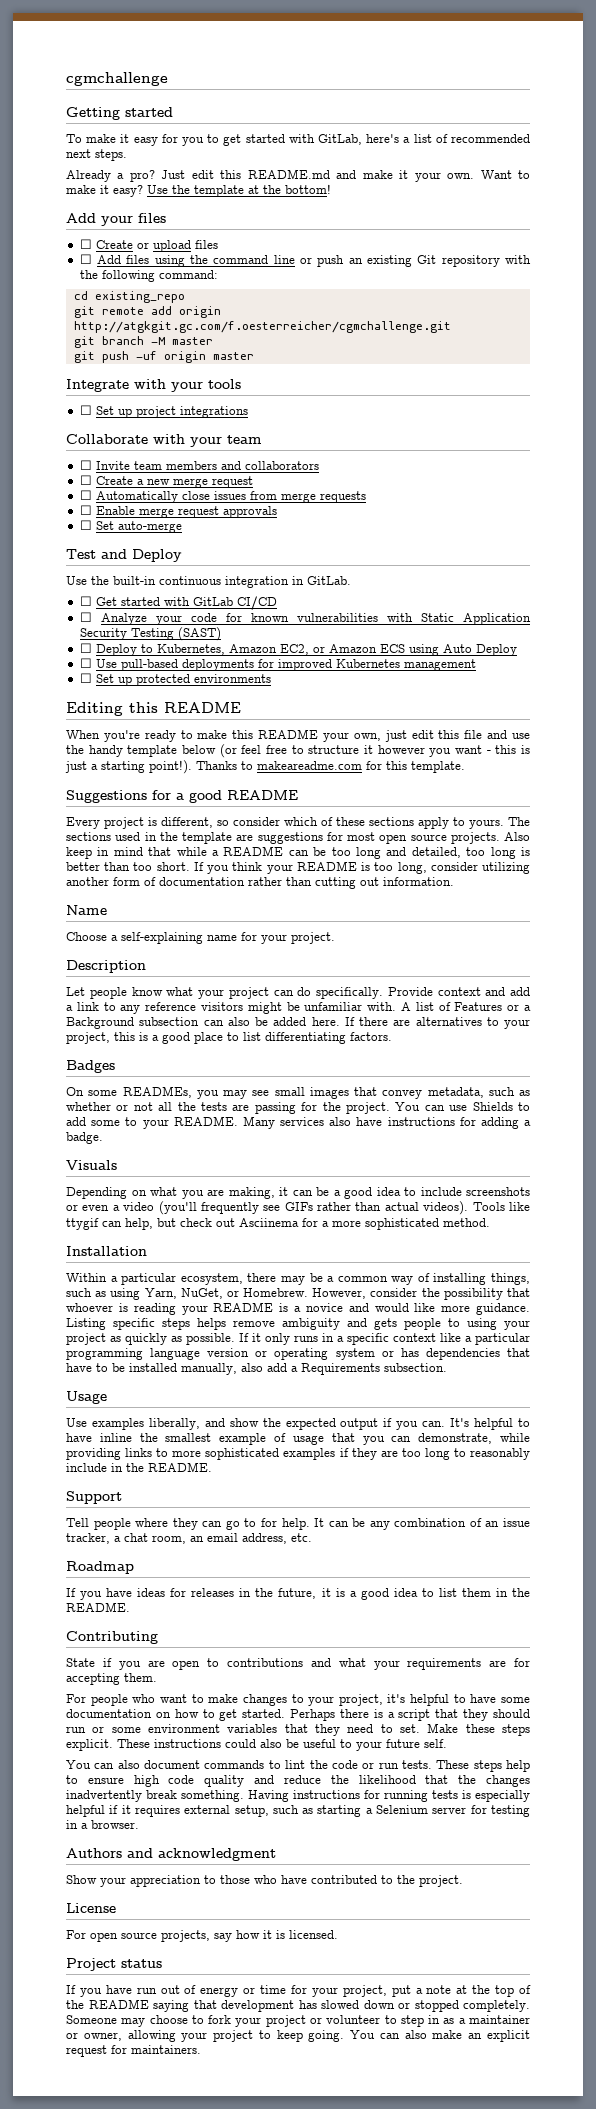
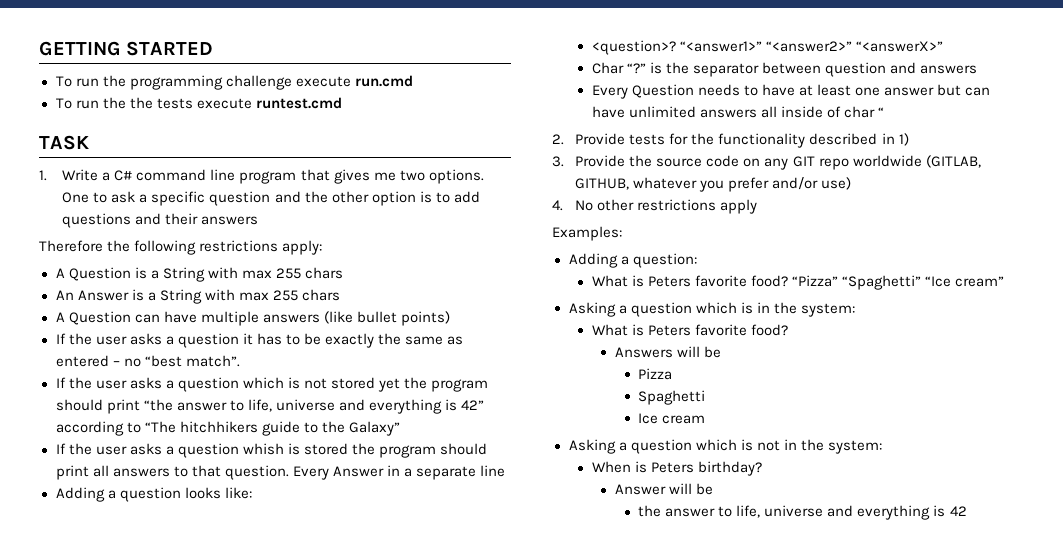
[66,72,168,86] [66,107,173,120] [66,134,530,146] [66,149,127,161] [66,169,530,182] [66,184,331,197] [66,213,166,226] [79,239,218,252] [79,254,531,267] [79,270,218,282] [73,291,185,303] [73,306,221,318] [73,321,451,333] [73,336,213,348] [73,351,254,363] [66,379,241,392] [79,405,248,418] [66,434,262,447] [79,460,319,470] [79,475,253,488] [79,490,366,503] [79,505,277,518] [79,520,182,533] [66,549,182,562] [66,576,351,588] [79,596,277,610] [79,612,531,625] [79,627,221,641] [79,643,517,656] [79,658,476,671] [79,673,271,686] [66,702,241,716] [66,729,530,742] [66,744,530,758] [65,760,465,774] [66,790,298,803] [66,817,530,829] [66,832,530,844] [66,846,530,859] [66,861,530,874] [66,877,454,889] [66,905,107,915] [66,932,335,944] [66,960,146,973] [66,987,530,999] [66,1002,532,1014] [66,1017,530,1029] [66,1032,392,1044] [66,1060,115,1073] [66,1086,530,1099] [66,1102,530,1114] [66,1116,532,1129] [66,1132,103,1144] [66,1160,117,1170] [66,1187,530,1199] [66,1201,530,1215] [66,1218,490,1230] [66,1246,147,1256] [66,1273,530,1285] [66,1288,530,1300] [66,1302,530,1315] [66,1318,530,1330] [66,1333,530,1345] [66,1348,530,1360] [66,1363,447,1375] [66,1391,107,1404] [66,1418,530,1430] [66,1433,530,1445] [66,1448,530,1460] [66,1462,212,1472] [66,1491,122,1504] [66,1518,530,1530] [66,1533,312,1544] [66,1561,134,1574] [66,1588,530,1600] [66,1602,130,1612] [66,1631,158,1644] [66,1658,530,1670] [66,1673,157,1685] [66,1694,531,1706] [66,1709,531,1721] [66,1723,530,1736] [66,1739,447,1751] [66,1760,530,1772] [66,1775,530,1787] [66,1790,530,1802] [66,1805,531,1817] [66,1820,139,1829] [66,1848,276,1861] [66,1875,463,1887] [66,1903,116,1913] [66,1930,338,1942] [66,1958,162,1971] [66,1985,532,1997] [66,1999,530,2012] [66,2015,530,2027] [66,2030,530,2042] [66,2045,201,2057] cgmchallenge // Getting started // To make it easy for you to get started with GitLab, here's a list of recommended next steps. // Already a pro? Just edit this README.md and make it your own. Want to make it easy? Use the template at the bottom! // Add your files // ☐ Create or upload files // ☐ Add files using the command line or push an existing Git repository with the following command: // cd existing_repo // git remote add origin http://atgkgit.gc.com/f.oesterreicher/cgmchallenge.git // git branch -M master // git push -uf origin master // Integrate with your tools // ☐ Set up project integrations // Collaborate with your team // ☐ Invite team members and collaborators // ☐ Create a new merge request // ☐ Automatically close issues from merge requests // ☐ Enable merge request approvals // ☐ Set auto-merge // Test and Deploy // Use the built-in continuous integration in GitLab. // ☐ Get started with GitLab CI/CD // ☐ Analyze your code for known vulnerabilities with Static Application Security Testing (SAST) // ☐ Deploy to Kubernetes, Amazon EC2, or Amazon ECS using Auto Deploy // ☐ Use pull-based deployments for improved Kubernetes management // ☐ Set up protected environments // Editing this README // When you're ready to make this README your own, just edit this file and use the handy template below (or feel free to structure it however you want - this is just a starting point!). Thanks to makeareadme.com for this template. // Suggestions for a good README // Every project is different, so consider which of these sections apply to yours. The sections used in the template are suggestions for most open source projects. Also keep in mind that while a README can be too long and detailed, too long is better than too short. If you think your README is too long, consider utilizing another form of documentation rather than cutting out information. // Name // Choose a self-explaining name for your project. // Description // Let people know what your project can do specifically. Provide context and add a link to any reference visitors might be unfamiliar with. A list of Features or a Background subsection can also be added here. If there are alternatives to your project, this is a good place to list differentiating factors. // Badges // On some READMEs, you may see small images that convey metadata, such as whether or not all the tests are passing for the project. You can use Shields to add some to your README. Many services also have instructions for adding a badge. // Visuals // Depending on what you are making, it can be a good idea to include screenshots or even a video (you'll frequently see GIFs rather than actual videos). Tools like ttygif can help, but check out Asciinema for a more sophisticated method. // Installation // Within a particular ecosystem, there may be a common way of installing things, such as using Yarn, NuGet, or Homebrew. However, consider the possibility that whoever is reading your README is a novice and would like more guidance. Listing specific steps helps remove ambiguity and gets people to using your project as quickly as possible. If it only runs in a specific context like a particular programming language version or operating system or has dependencies that have to be installed manually, also add a Requirements subsection. // Usage // Use examples liberally, and show the expected output if you can. It's helpful to have inline the smallest example of usage that you can demonstrate, while providing links to more sophisticated examples if they are too long to reasonably include in the README. // Support // Tell people where they can go to for help. It can be any combination of an issue tracker, a chat room, an email address, etc. // Roadmap // If you have ideas for releases in the future, it is a good idea to list them in the README. // Contributing // State if you are open to contributions and what your requirements are for accepting them. // For people who want to make changes to your project, it's helpful to have some documentation on how to get started. Perhaps there is a script that they should run or some environment variables that they need to set. Make these steps explicit. These instructions could also be useful to your future self. // You can also document commands to lint the code or run tests. These steps help to ensure high code quality and reduce the likelihood that the changes inadvertently break something. Having instructions for running tests is especially helpful if it requires external setup, such as starting a Selenium server for testing in a browser. // Authors and acknowledgment // Show your appreciation to those who have contributed to the project. // License // For open source projects, say how it is licensed. // Project status // If you have run out of energy or time for your project, put a note at the top of the README saying that development has slowed down or stopped completely. Someone may choose to fork your project or volunteer to step in as a maintainer or owner, allowing your project to keep going. You can also make an explicit request for maintainers. -> [39,41,214,56] [55,75,413,90] [55,97,342,109] [39,135,89,150] [39,169,484,184] [62,191,480,206] [62,213,259,228] [39,240,323,255] [55,267,343,282] [55,289,340,304] [55,311,450,326] [55,333,464,348] [55,355,240,367] [55,377,489,392] [55,399,485,414] [55,421,400,436] [55,443,488,458] [55,465,506,480] [55,487,252,502] [591,40,943,55] [591,62,978,77] [591,84,991,99] [591,106,885,118] [552,133,909,148] [552,155,981,170] [575,177,852,192] [552,199,758,214] [552,226,622,241] [568,253,697,268] [591,275,1005,290] [568,302,855,317] [591,324,788,336] [614,346,722,358] [638,368,673,380] [638,390,706,405] [638,413,706,424] [568,439,882,454] [591,461,762,476] [614,483,714,495] [638,505,967,520] GETTING STARTED // To run the programming challenge execute run.cmd // To run the the tests execute runtest.cmd // TASK // 1. Write a C# command line program that gives me two options. One to ask a specific question and the other option is to add questions and their answers // Therefore the following restrictions apply: // A Question is a String with max 255 chars // An Answer is a String with max 255 chars // A Question can have multiple answers (like bullet points) // If the user asks a question it has to be exactly the same as entered – no “best match”. // If the user asks a question which is not stored yet the program should print “the answer to life, universe and everything is 42” according to “The hitchhikers guide to the Galaxy” // If the user asks a question whish is stored the program should print all answers to that question. Every Answer in a separate line // Adding a question looks like: // <question>? “<answer1>” “<answer2>” “<answerX>” // Char “?” is the separator between question and answers // Every Question needs to have at least one answer but can have unlimited answers all inside of char “ // 2. Provide tests for the functionality described in 1) // 3. Provide the source code on any GIT repo worldwide (GITLAB, GITHUB, whatever you prefer and/or use) // 4. No other restrictions apply // Examples: // Adding a question: // What is Peters favorite food? “Pizza” “Spaghetti” “Ice cream” // Asking a question which is in the system: // What is Peters favorite food? // Answers will be // Pizza // Spaghetti // Ice cream // Asking a question which is not in the system: // When is Peters birthday? // Answer will be // the answer to life, universe and everything is 42

